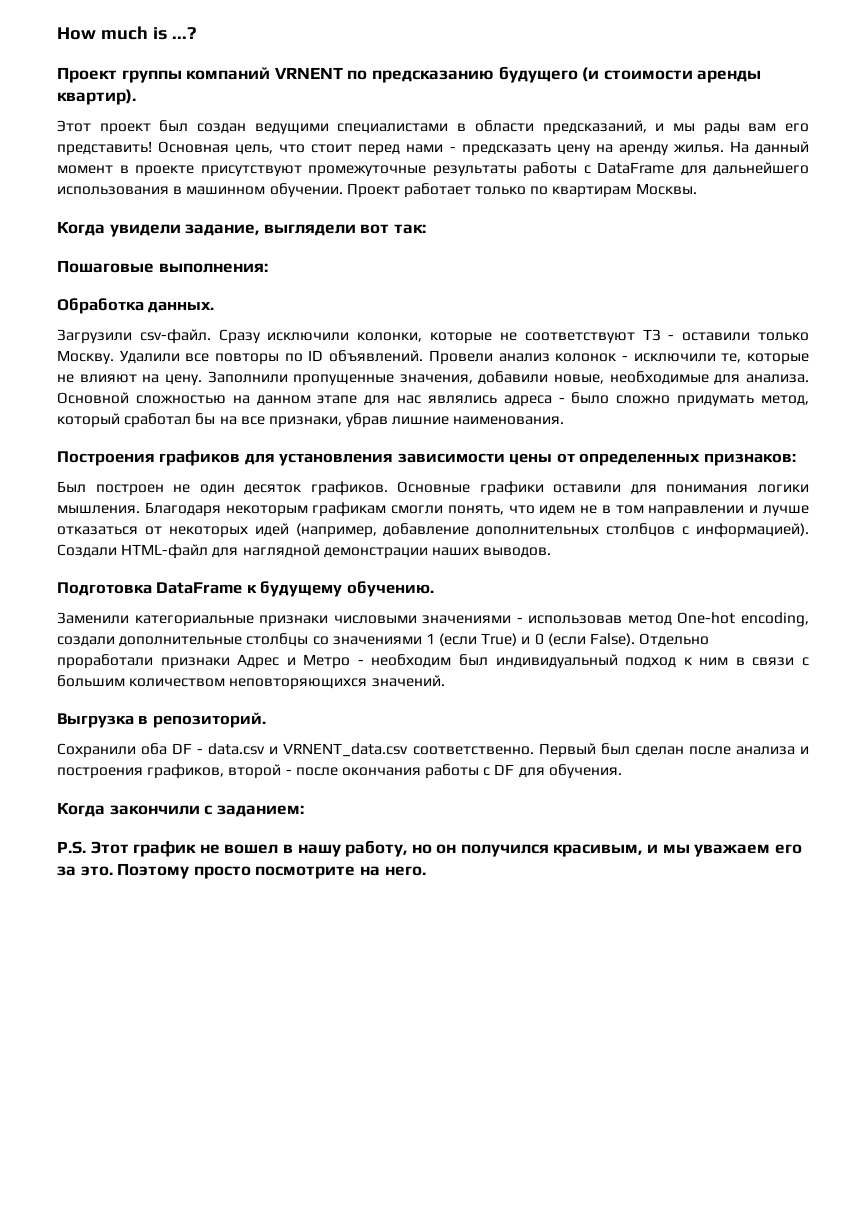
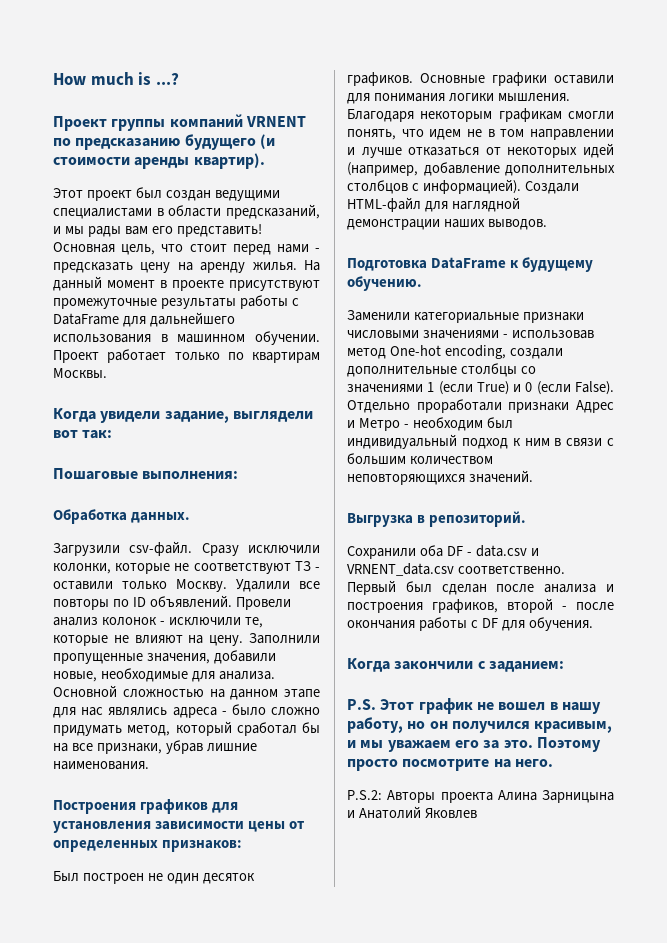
(426, 871) none -> [347,790,614,803] [347,806,477,819] // P.S.2: Авторы проекта Алина Зарницына и Анатолий Яковлев

